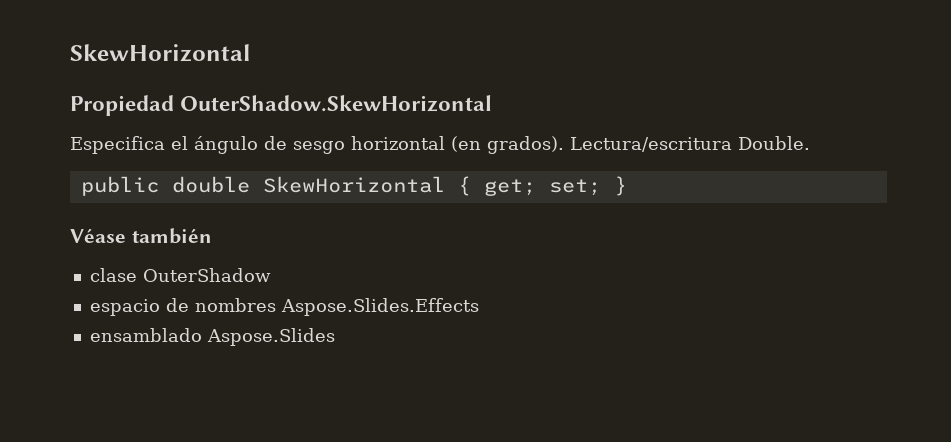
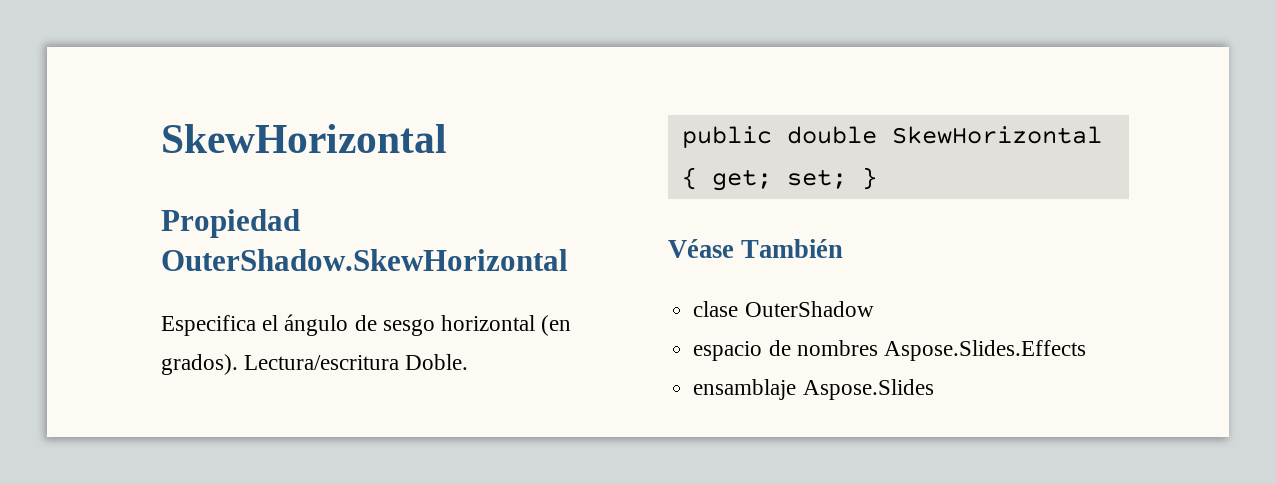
[738,136,810,150] Double. -> [405,354,469,370] Doble.
[131,228,212,244] también -> [741,239,844,258] También
[89,328,202,342] ensamblado -> [693,379,797,400] ensamblaje

